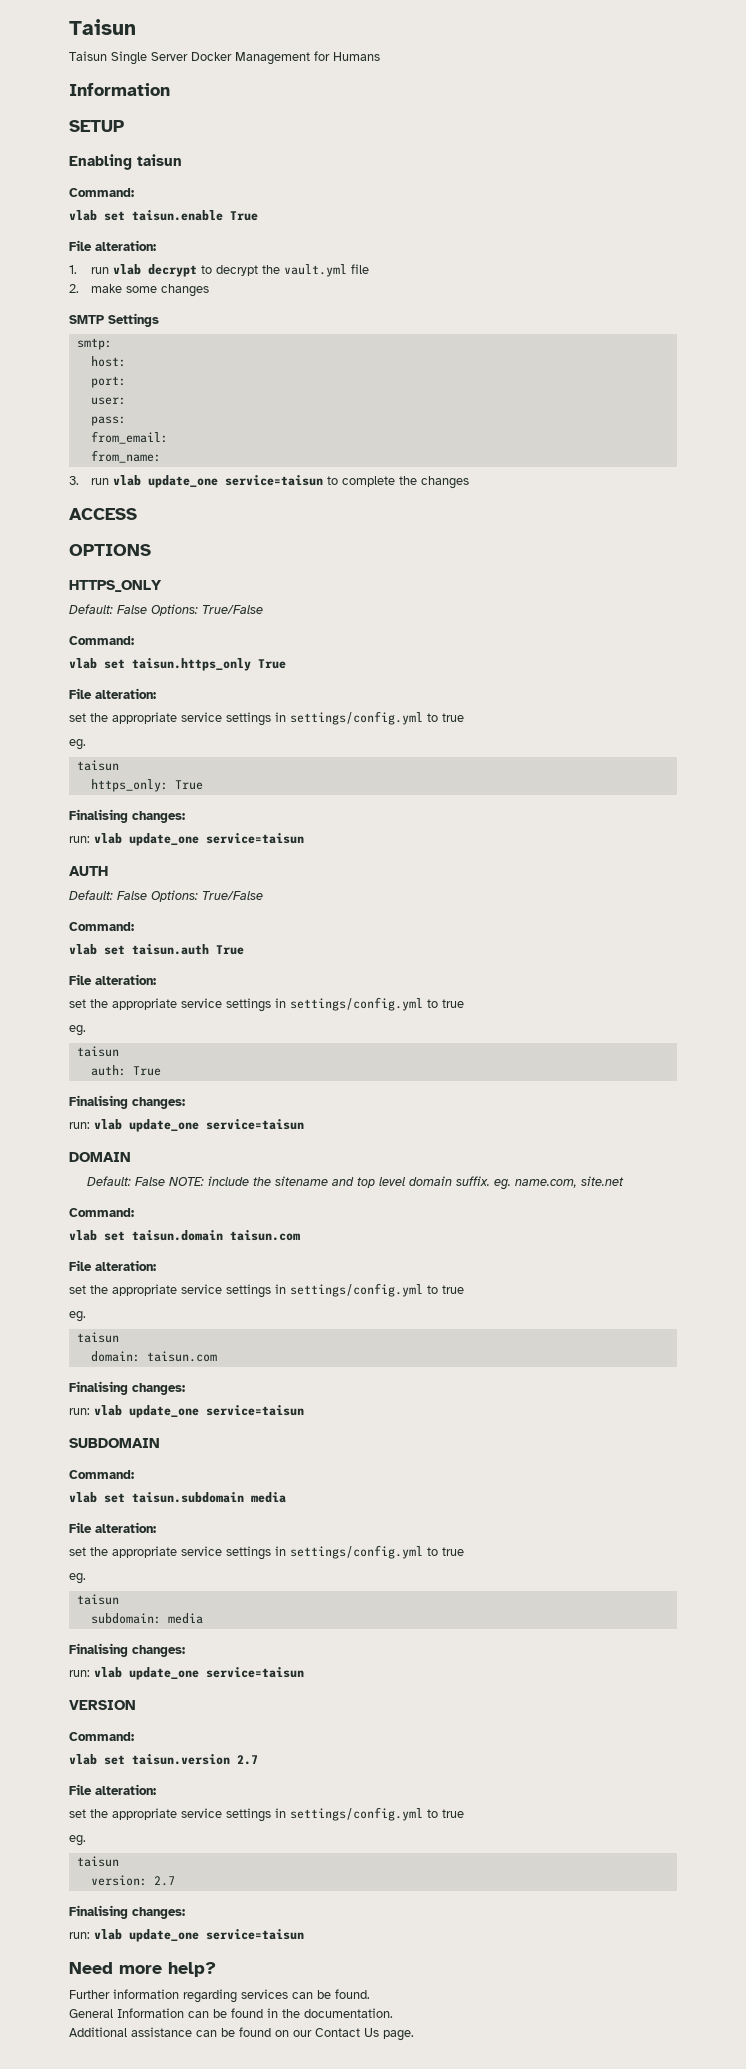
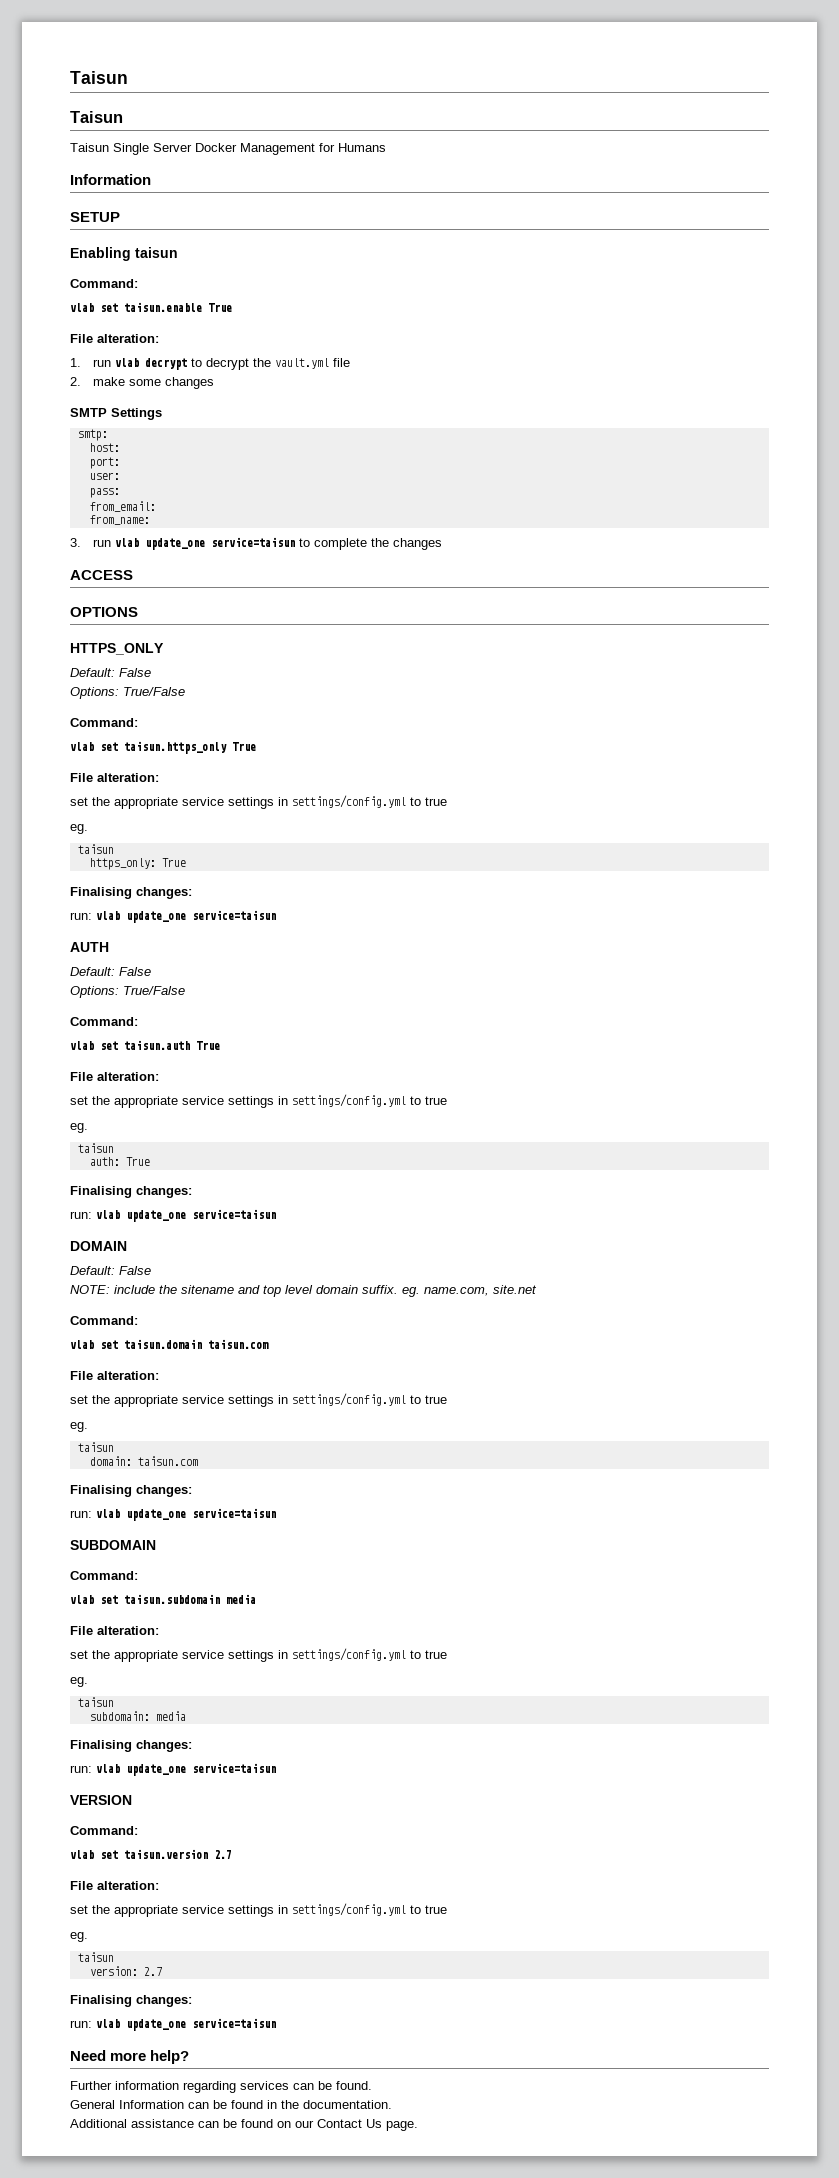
[69,19,136,35] [69,51,107,61] Taisun // Taisun -> [70,71,128,84] [70,111,123,123] [70,143,109,152] Taisun // Taisun // Taisun
(147, 609) none -> (151, 672) //
(147, 895) none -> (151, 971) //
(166, 1181) none -> (151, 1270) //

